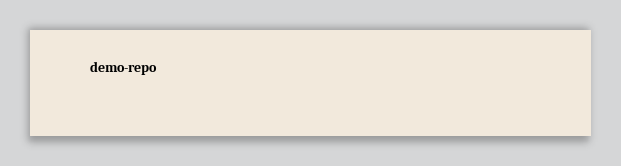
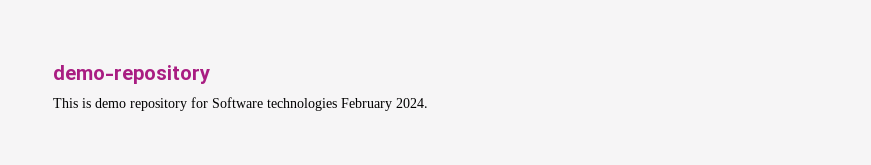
[90,61,157,75] demo-repo -> [53,65,210,84] [53,97,428,111] demo-repository // This is demo repository for Software technologies February 2024.

